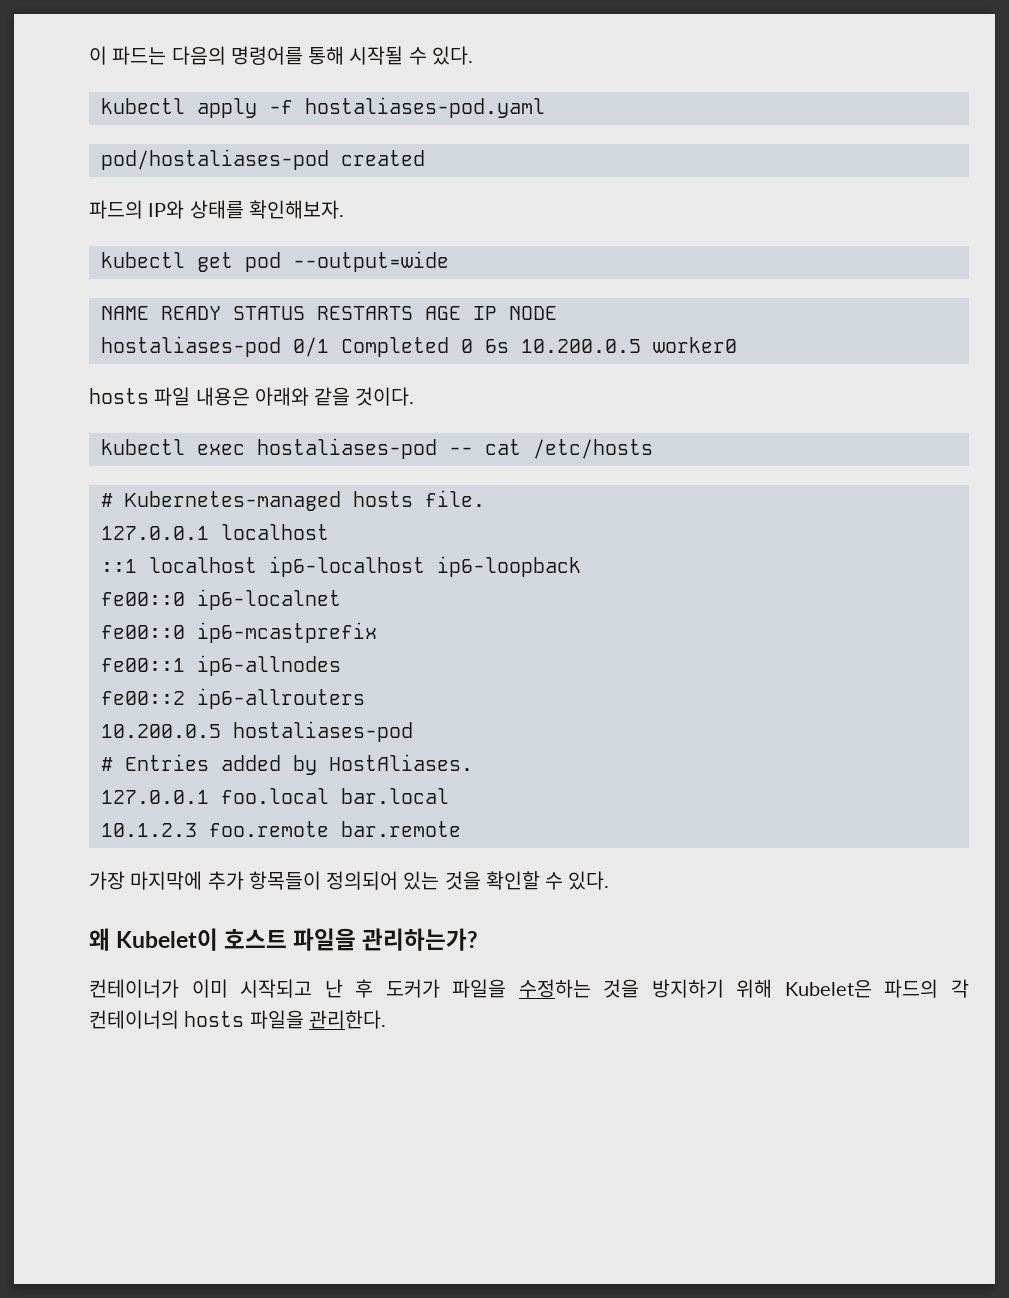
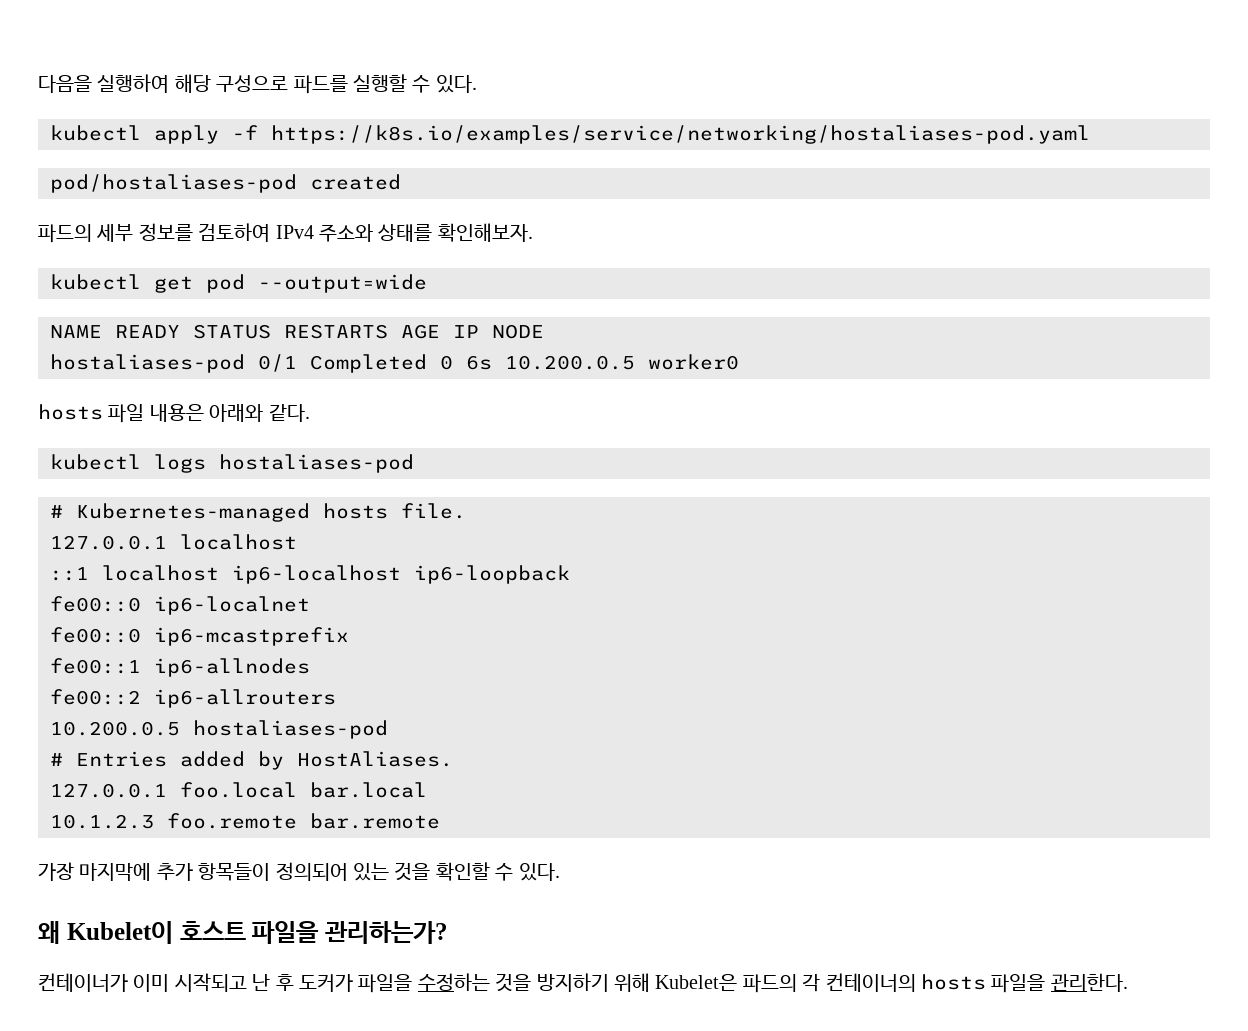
[89,46,404,65] 이 파드는 다음의 명령어를 통해 시작될 -> [38,74,407,94] 다음을 실행하여 해당 구성으로 파드를 실행할
[304,97,545,118] hostaliases-pod.yaml -> [271,125,1090,144] https://k8s.io/examples/service/networking/hostaliases-pod.yaml
[148,200,185,219] IP와 -> [96,223,373,242] 세부 정보를 검토하여 IPv4 주소와
[314,387,415,406] [100,438,653,459] 같을 것이다. // kubectl exec hostaliases-pod -- cat /etc/hosts -> [268,404,310,422] [50,454,414,473] 같다. // kubectl logs hostaliases-pod

